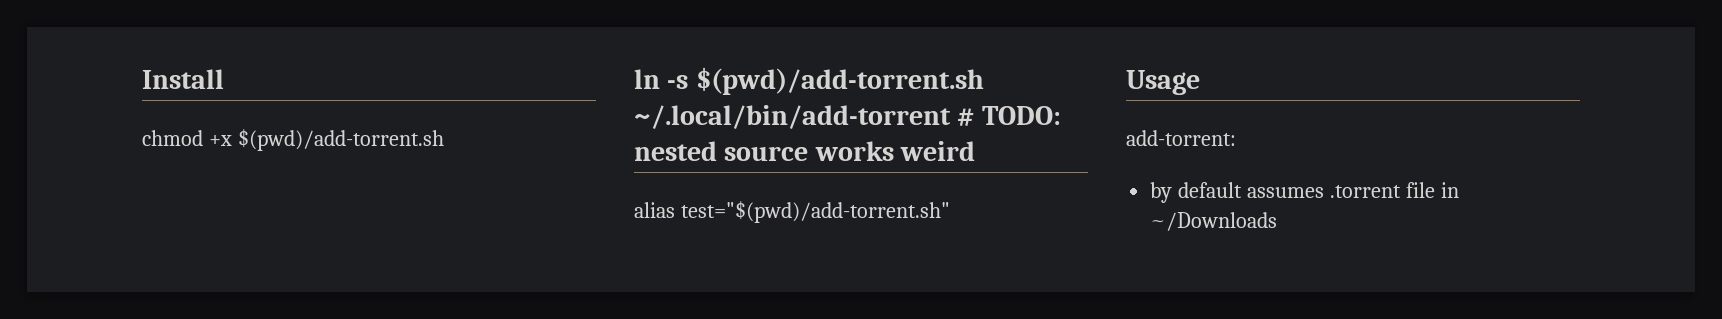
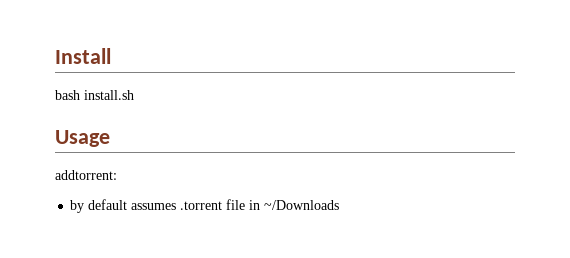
[142,129,444,151] [634,67,984,95] [634,105,1061,129] [634,141,976,161] [634,201,950,223] chmod +x $(pwd)/add-torrent.sh // ln -s $(pwd)/add-torrent.sh ~/.local/bin/add-torrent # TODO: nested source works weird // alias test="$(pwd)/add-torrent.sh" -> [55,90,134,100] bash install.sh
[1126,130,1236,146] add-torrent: -> [55,170,117,180] addtorrent:

